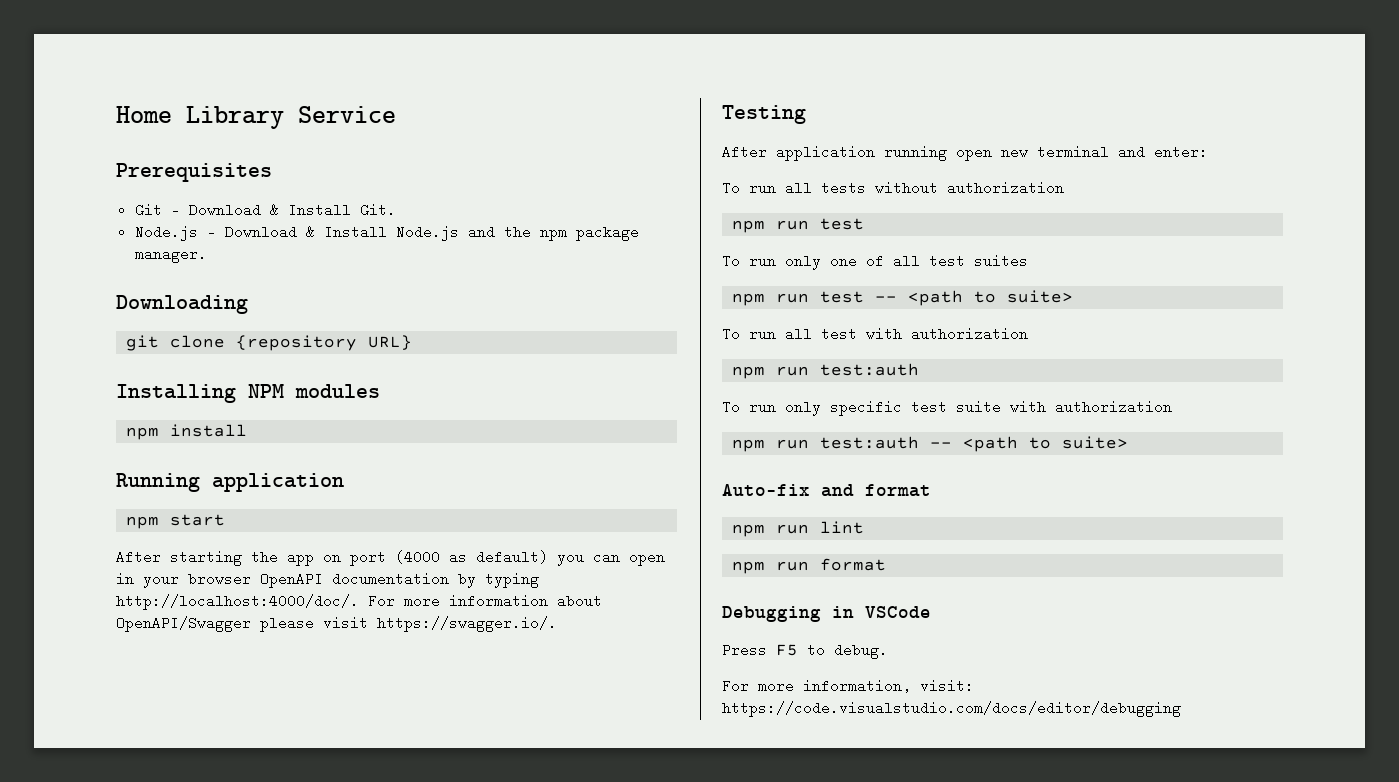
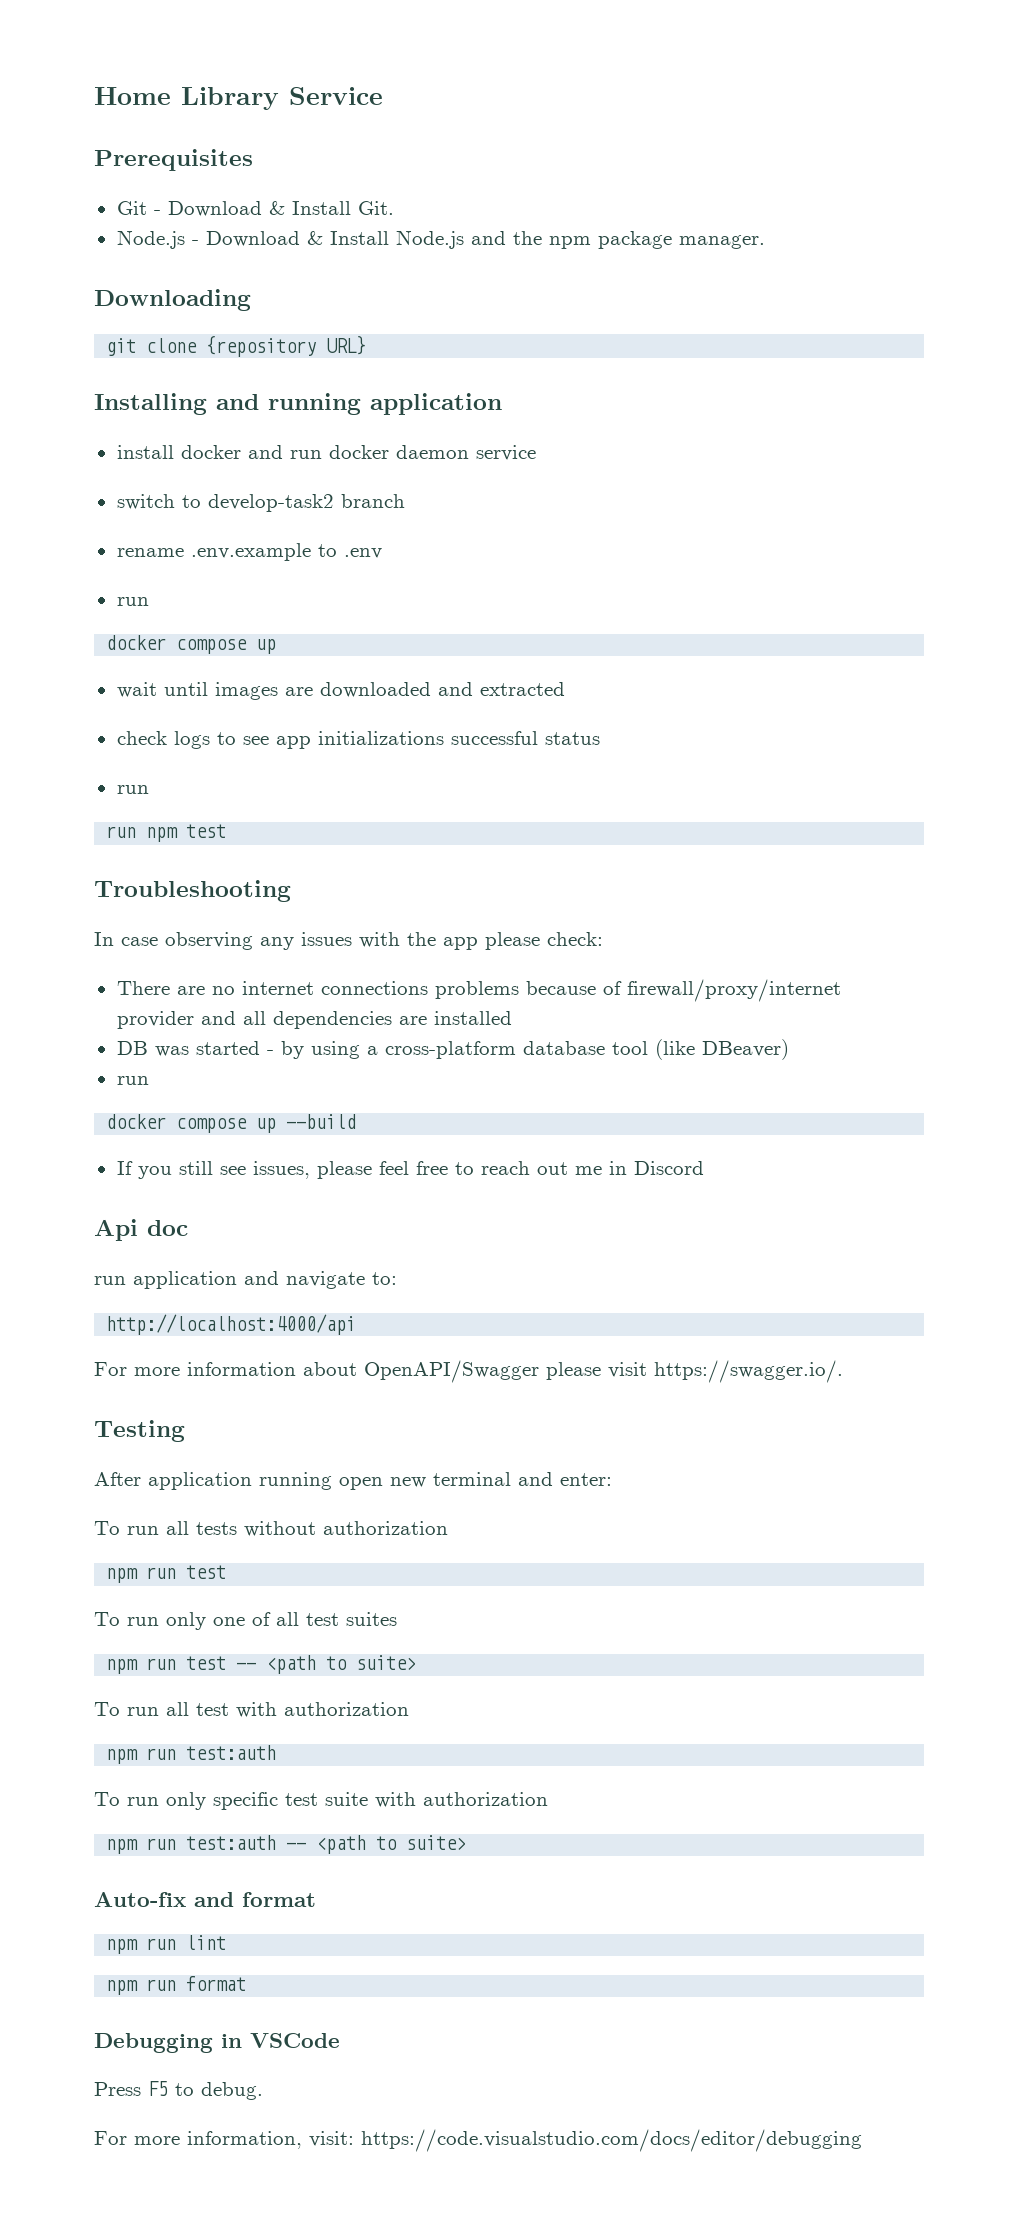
[248,384,380,398] [126,424,248,440] [116,473,344,492] [126,514,226,529] [116,550,665,566] [116,572,539,588] [116,594,359,610] NPM modules // npm install // Running application // npm start // After starting the app on port (4000 as default) you can open in your browser OpenAPI documentation by typing http://localhost:4000/doc/. -> [216,393,502,415] [116,445,536,461] [116,494,405,512] [116,543,382,561] [116,597,149,606] [106,635,277,654] [116,682,565,700] [116,731,600,749] [116,785,149,794] [106,824,227,842] [94,880,291,902] [94,932,603,950] [116,979,841,1002] [116,1011,512,1029] [116,1039,789,1060] [116,1076,149,1085] [106,1114,357,1133] [116,1161,704,1179] [94,1219,188,1241] [94,1271,397,1289] [106,1314,357,1335] and running application // install docker and run docker daemon service // switch to develop-task2 branch // rename .env.example to .env // run // docker compose up // wait until images are downloaded and extracted // check logs to see app initializations successful status // run // run npm test // Troubleshooting // In case observing any issues with the app please check: // There are no internet connections problems because of firewall/proxy/internet provider and all dependencies are installed // DB was started - by using a cross-platform database tool (like DBeaver) // run // docker compose up --build // If you still see issues, please feel free to reach out me in Discord // Api doc // run application and navigate to: // http://localhost:4000/api //

